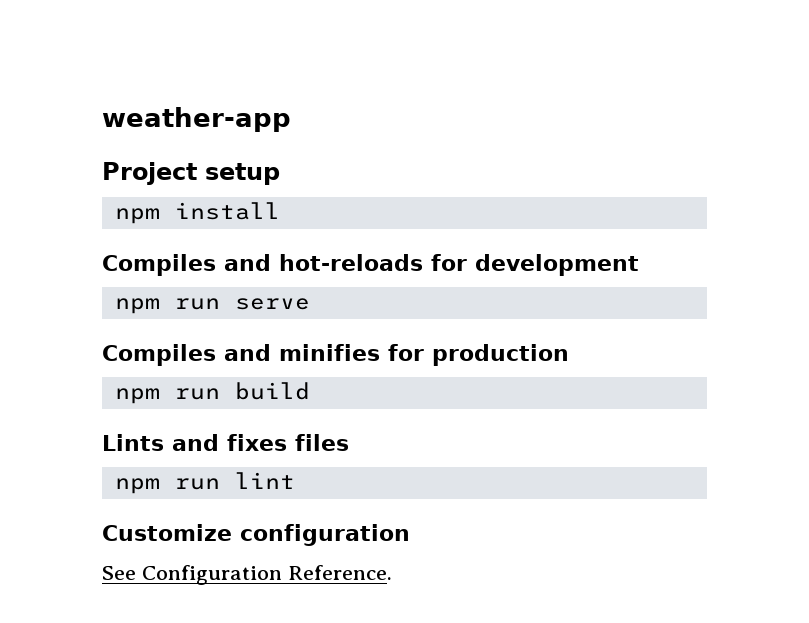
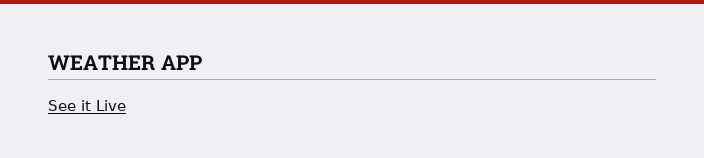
[102,107,291,132] [102,162,280,185] [114,202,280,224] [102,254,639,276] [114,298,310,314] [102,344,569,366] [114,382,310,404] [102,434,349,451] [114,472,295,494] [102,524,410,546] weather-app // Project setup // npm install // Compiles and hot-reloads for development // npm run serve // Compiles and minifies for production // npm run build // Lints and fixes files // npm run lint // Customize configuration -> [48,55,202,70] WEATHER APP
[141,565,392,585] Configuration Reference. -> [81,100,126,111] it Live

